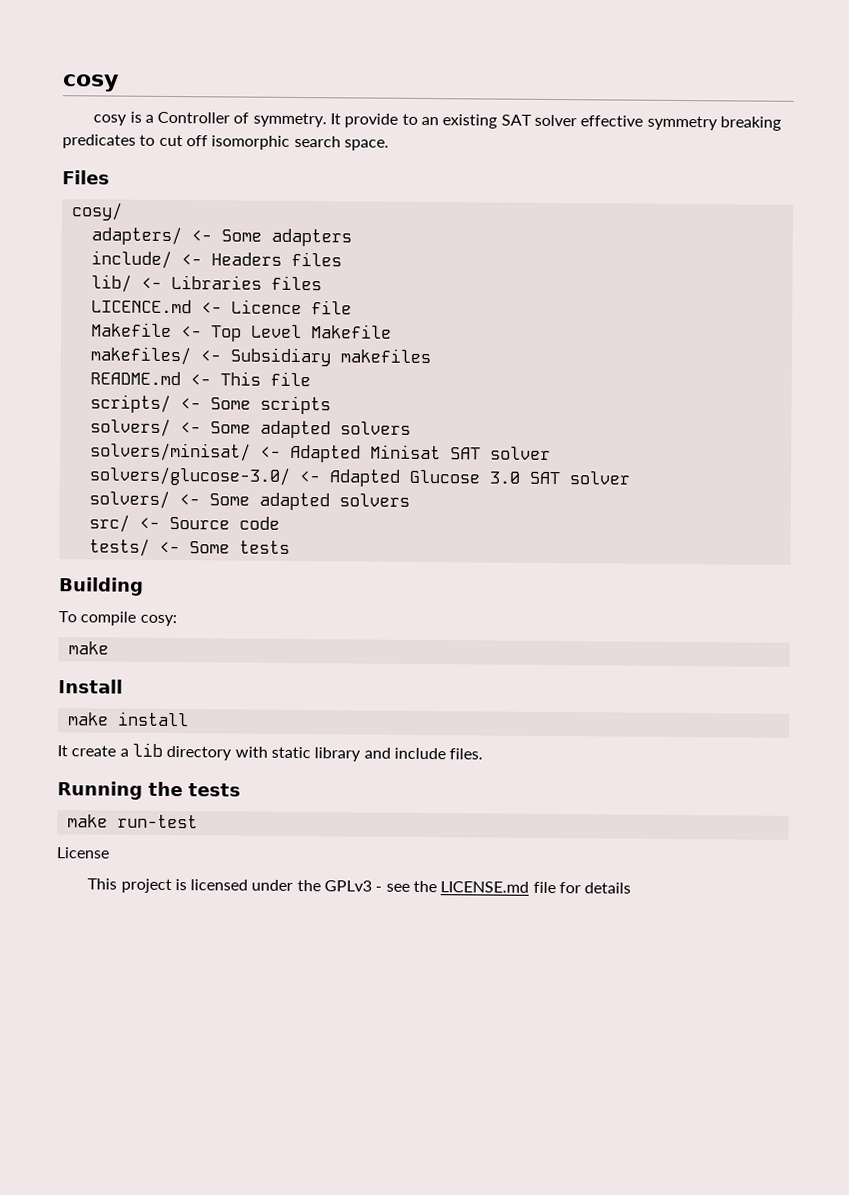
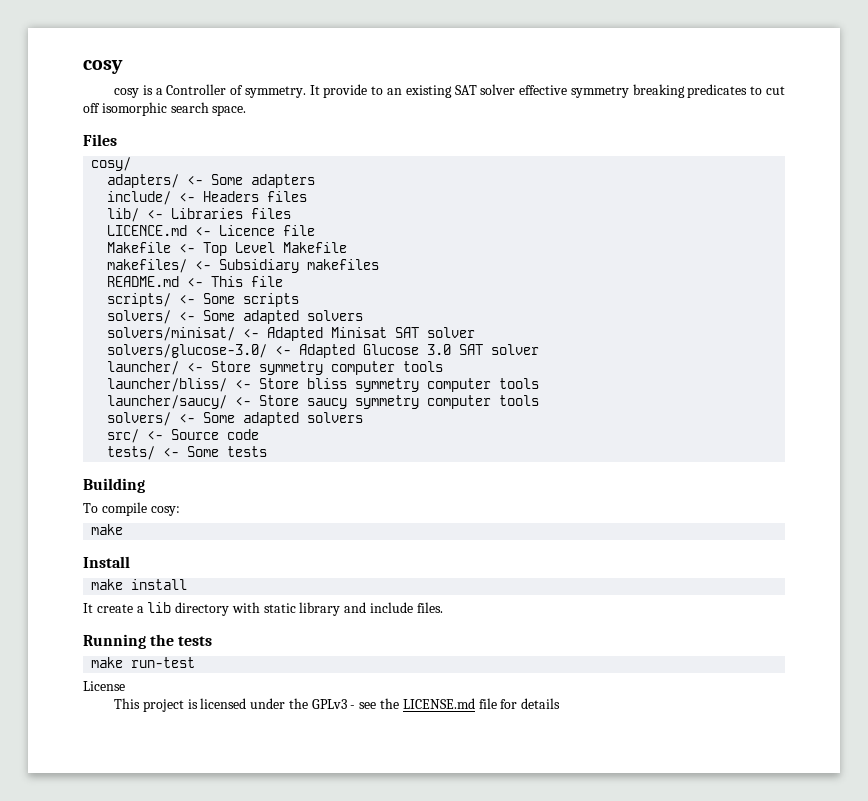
(630, 478) none -> [107,361,444,375] [107,378,540,392] [107,395,540,409] // launcher/ <- Store symmetry computer tools // launcher/bliss/ <- Store bliss symmetry computer tools // launcher/saucy/ <- Store saucy symmetry computer tools

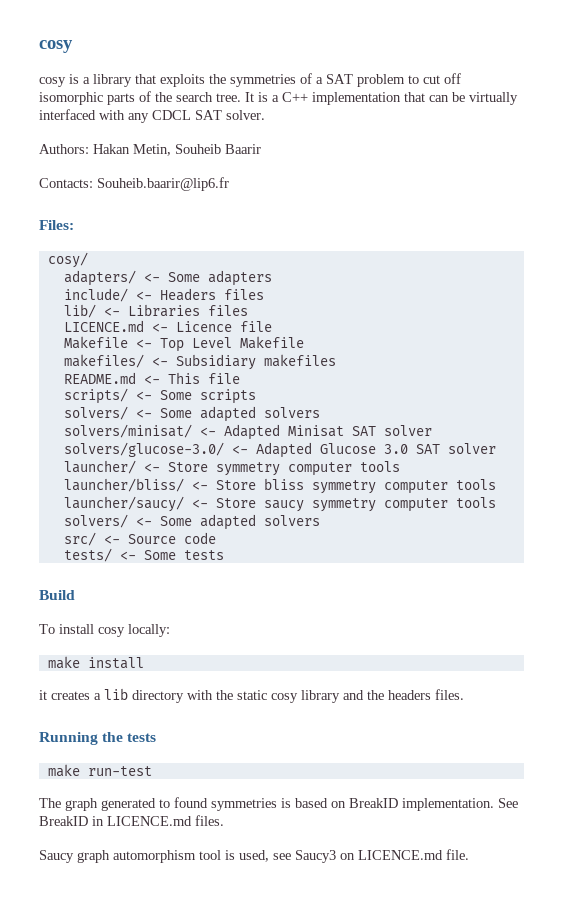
[166,84,785,98] [83,102,247,116] [83,134,117,146] Controller of symmetry. It provide to an existing SAT solver effective symmetry breaking predicates to cut off isomorphic search space. // Files -> [93,73,461,87] [39,91,518,105] [39,109,265,123] [39,144,261,156] [39,177,229,191] [39,220,74,230] library that exploits the symmetries of a SAT problem to cut off isomorphic parts of the search tree. It is a C++ implementation that can be virtually interfaced with any CDCL SAT solver. // Authors: Hakan Metin, Souheib Baarir // Contacts: Souheib.baarir@lip6.fr // Files:
[83,478,145,493] Building -> [39,590,75,600] Build
[101,502,180,516] [91,524,124,535] [83,556,130,568] compile cosy: // make // Install -> [59,624,170,637] install cosy locally:
[83,603,133,613] It create -> [39,690,90,700] it creates
[263,602,414,616] static library and include -> [216,690,431,703] the static cosy library and the headers
[83,681,125,691] [113,698,561,712] License // This project is licensed under the GPLv3 - see the LICENSE.md file for details -> [39,797,518,811] [39,815,224,826] [39,849,469,863] The graph generated to found symmetries is based on BreakID implementation. See BreakID in LICENCE.md files. // Saucy graph automorphism tool is used, see Saucy3 on LICENCE.md file.

